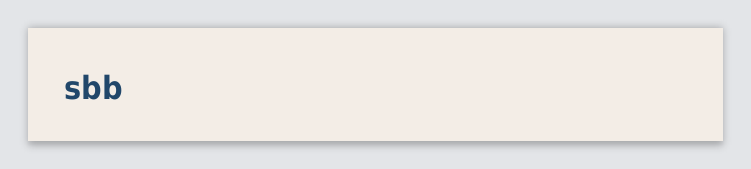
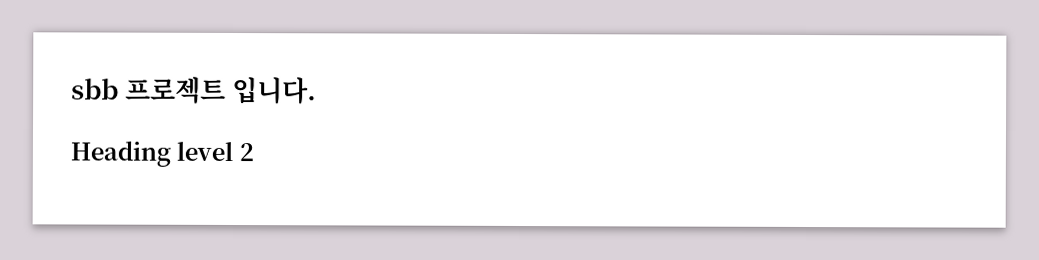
(123, 87) none -> [125,76,318,105] [70,140,254,167] 프로젝트 입니다. // Heading level 2

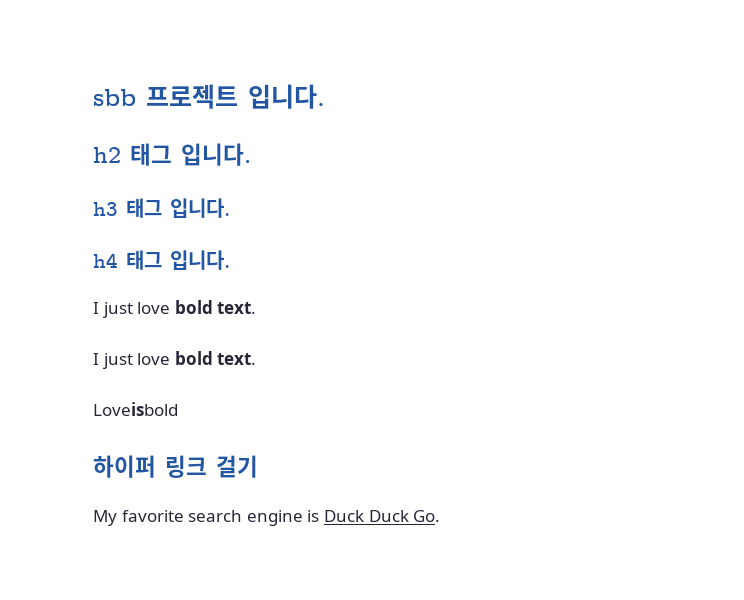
[70,140,254,167] Heading level 2 -> [93,143,251,166] [93,198,230,218] [93,250,230,270] [93,300,257,318] [93,351,257,369] [93,402,178,416] [93,455,258,478] [93,510,441,526] h2 태그 입니다. // h3 태그 입니다. // h4 태그 입니다. // I just love bold text. // I just love bold text. // Loveisbold // 하이퍼 링크 걸기 // My favorite search engine is Duck Duck Go.

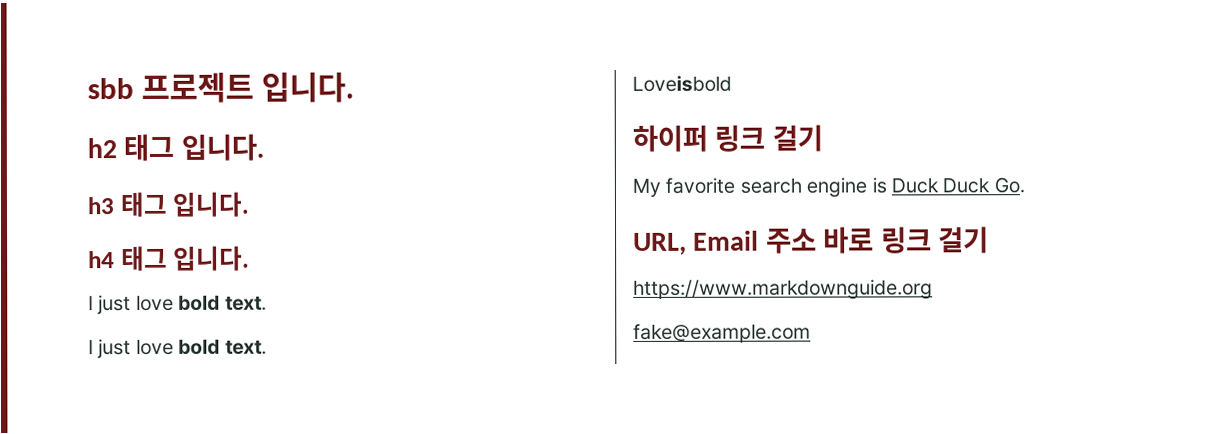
(441, 516) none -> [633,226,990,255] [633,279,933,300] [633,323,811,343] // URL, Email 주소 바로 링크 걸기 // https://www.markdownguide.org // fake@example.com

